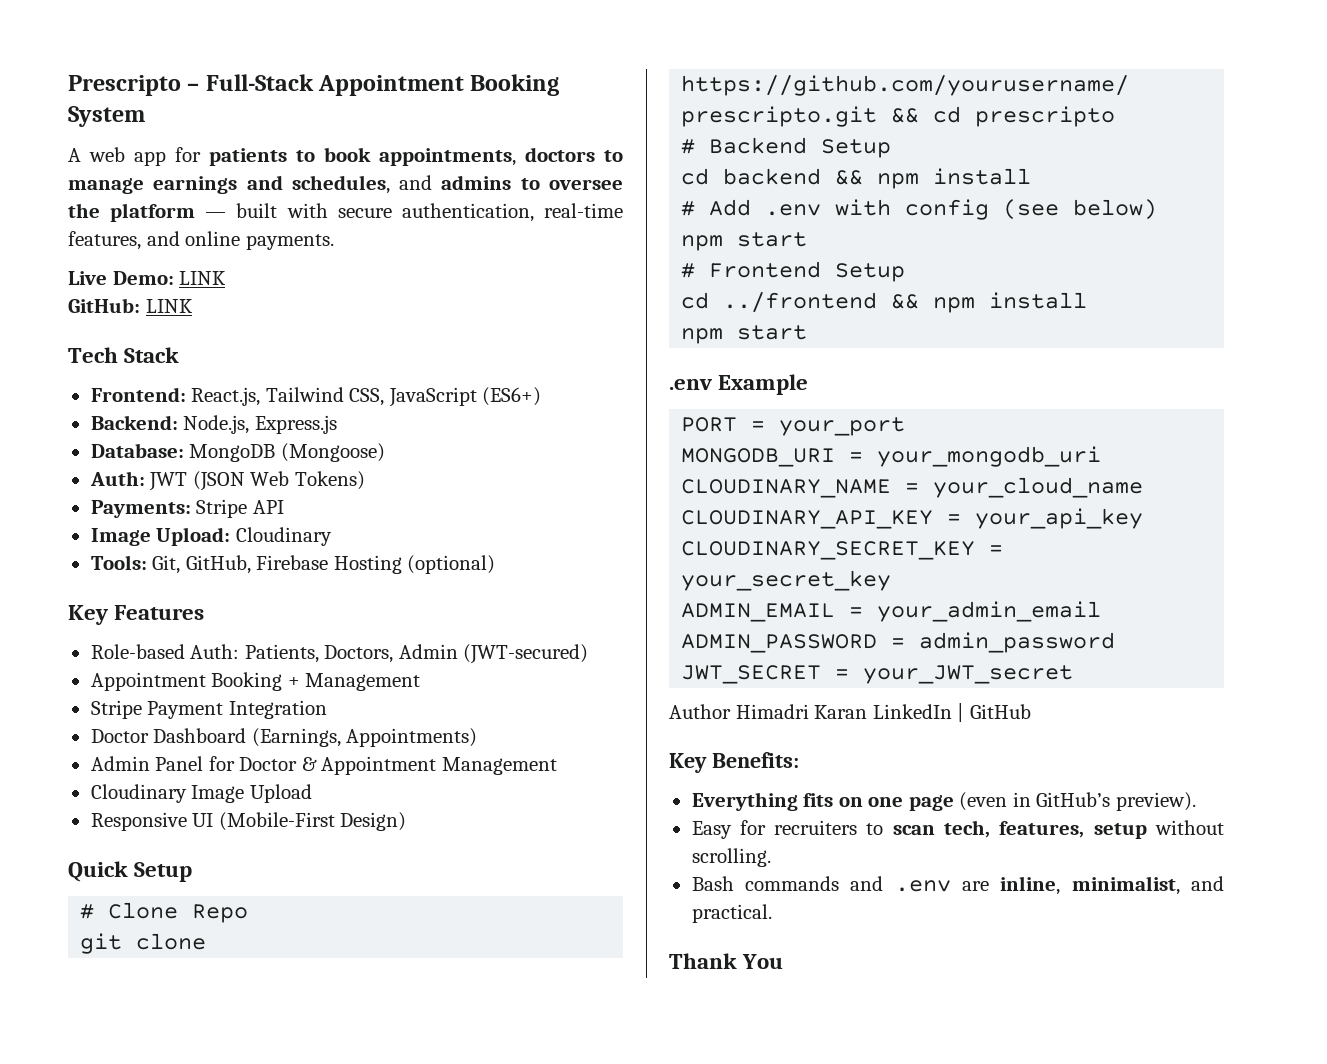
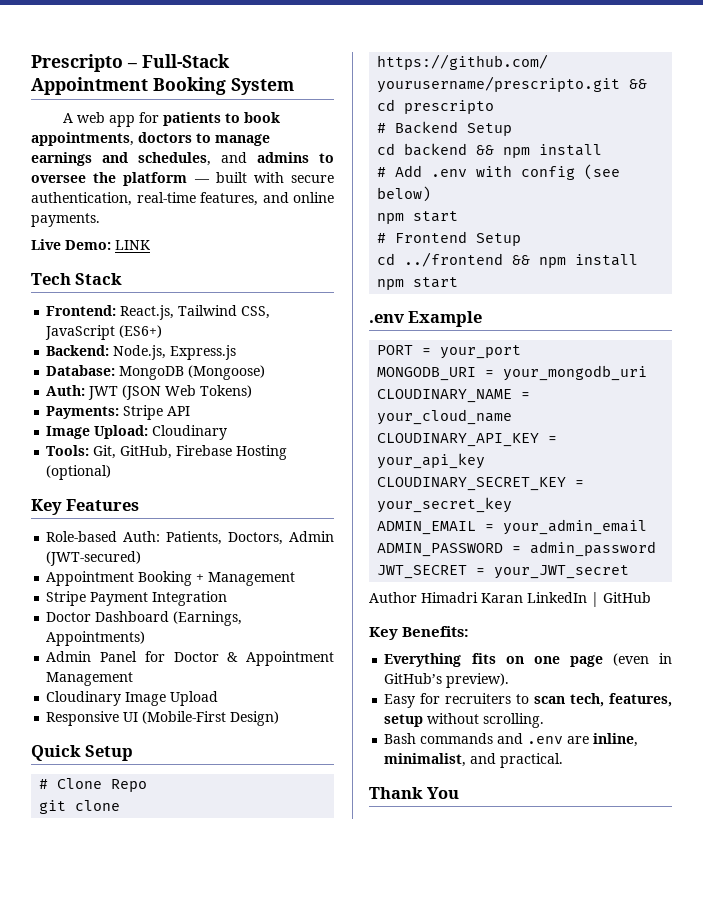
[68,298,193,313] // GitHub: LINK -> (150, 245) none

